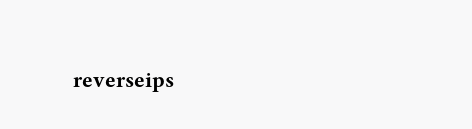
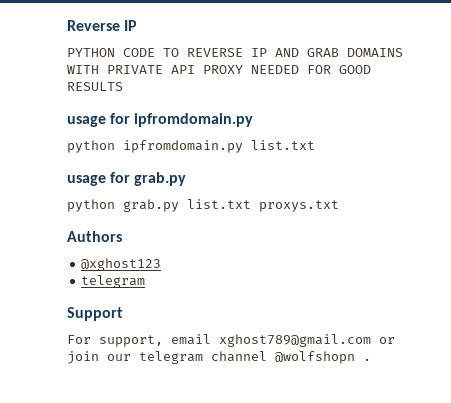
[73,73,174,92] reverseips -> [67,20,138,31] [67,48,403,57] [67,65,371,74] [67,82,123,91] [67,113,254,127] [67,140,315,153] [67,172,187,186] [67,199,339,212] [67,231,122,242] [81,258,162,271] [81,275,146,288] [67,307,123,321] [67,334,395,347] [67,351,371,364] Reverse IP // PYTHON CODE TO REVERSE IP AND GRAB DOMAINS WITH PRIVATE API PROXY NEEDED FOR GOOD RESULTS // usage for ipfromdomain.py // python ipfromdomain.py list.txt // usage for grab.py // python grab.py list.txt proxys.txt // Authors // @xghost123 // telegram // Support // For support, email xghost789@gmail.com or join our telegram channel @wolfshopn .

